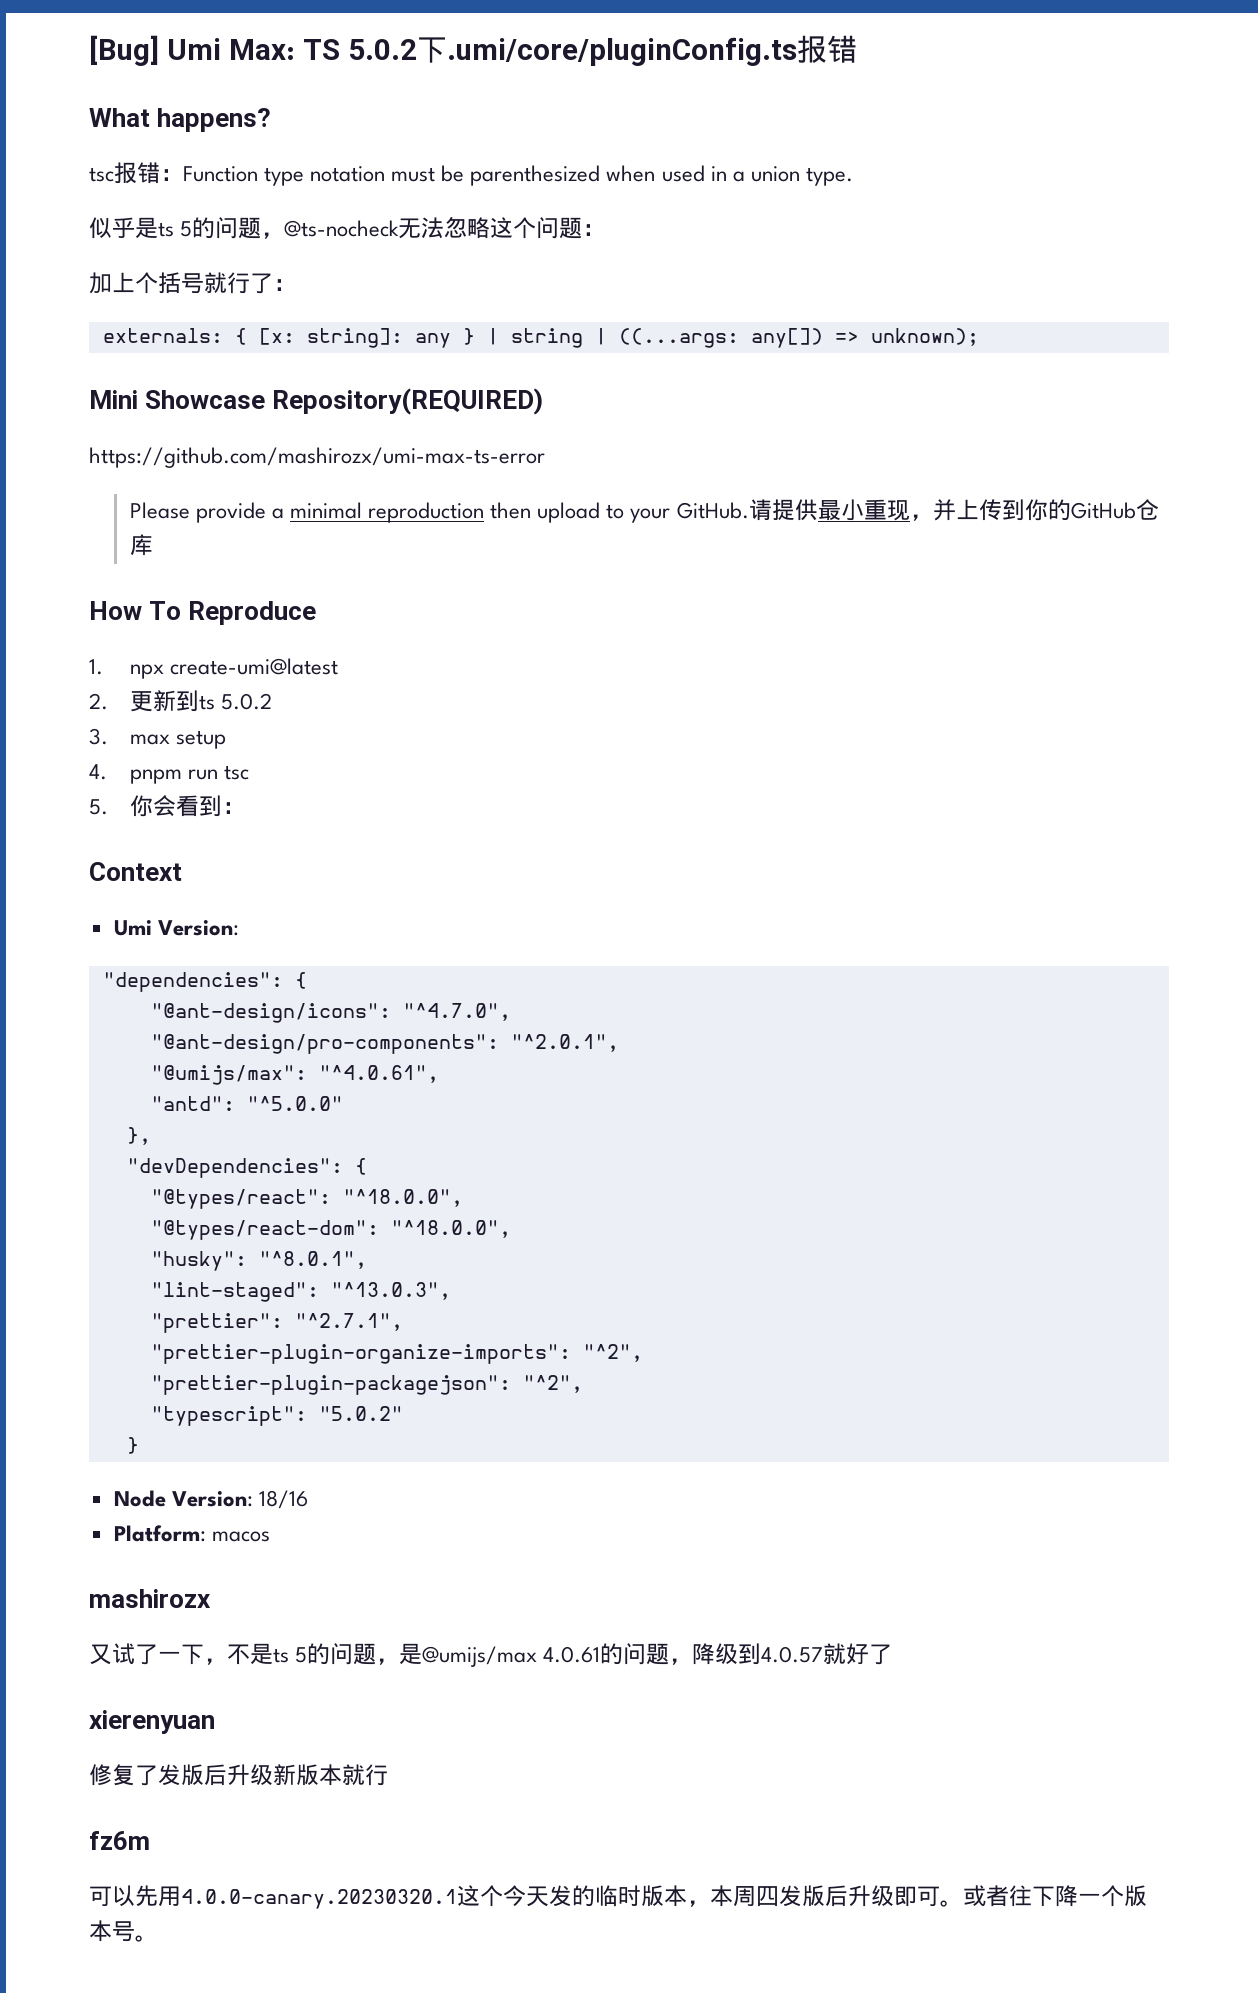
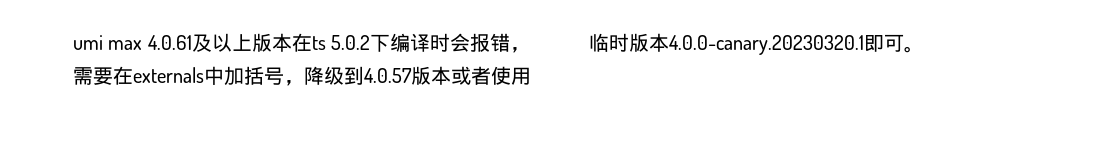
[89,35,857,66] [89,108,272,132] [89,162,853,186] [89,217,606,239] [89,272,296,294] [102,328,979,348] [89,388,544,415] [89,447,545,468] [129,499,1159,523] [129,534,153,556] [89,601,317,625] [89,658,338,679] [89,690,272,712] [89,728,226,749] [89,764,250,784] [89,795,245,817] [89,862,182,881] [113,920,239,936] [102,972,307,992] [150,1003,511,1023] [150,1034,619,1054] [150,1065,439,1085] [150,1096,343,1111] [126,1127,151,1145] [126,1158,367,1178] [150,1189,463,1209] [150,1220,511,1240] [150,1251,367,1271] [150,1282,451,1302] [150,1313,403,1333] [150,1344,643,1364] [150,1375,583,1395] [150,1406,403,1426] [126,1437,139,1454] [113,1490,308,1509] [113,1525,270,1542] [89,1589,211,1608] [89,1643,893,1667] [89,1710,215,1734] [89,1764,388,1786] [89,1831,150,1850] [89,1885,1147,1909] [89,1920,135,1942] [Bug] Umi Max: TS 5.0.2下.umi/core/pluginConfig.ts报错 // What happens? // tsc报错：Function type notation must be parenthesized when used in a union type. // 似乎是ts 5的问题，@ts-nocheck无法忽略这个问题： // 加上个括号就行了： // externals: { [x: string]: any } | string | ((...args: any[]) => unknown); // Mini Showcase Repository(REQUIRED) // https://github.com/mashirozx/umi-max-ts-error // Please provide a minimal reproduction then upload to your GitHub.请提供最小重现，并上传到你的GitHub仓库 // How To Reproduce // 1. npx create-umi@latest // 2.更新到ts 5.0.2 // 3. max setup // 4. pnpm run tsc // 5.你会看到： // Context // Umi Version: // "dependencies": { // "@ant-design/icons": "^4.7.0", // "@ant-design/pro-components": "^2.0.1", // "@umijs/max": "^4.0.61", // "antd": "^5.0.0" // }, // "devDependencies": { // "@types/react": "^18.0.0", // "@types/react-dom": "^18.0.0", // "husky": "^8.0.1", // "lint-staged": "^13.0.3", // "prettier": "^2.7.1", // "prettier-plugin-organize-imports": "^2", // "prettier-plugin-packagejson": "^2", // "typescript": "5.0.2" // } // Node Version: 18/16 // Platform: macos // mashirozx // 又试了一下，不是ts 5的问题，是@umijs/max 4.0.61的问题，降级到4.0.57就好了 // xierenyuan // 修复了发版后升级新版本就行 // fz6m // 可以先用4.0.0-canary.20230320.1这个今天发的临时版本，本周四发版后升级即可。或者往下降一个版本号 -> [73,33,531,53] [73,66,531,86] [589,33,904,55] umi max 4.0.61及以上版本在ts 5.0.2下编译时会报错，需要在externals中加括号，降级到4.0.57版本或者使用临时版本4.0.0-canary.20230320.1即可

